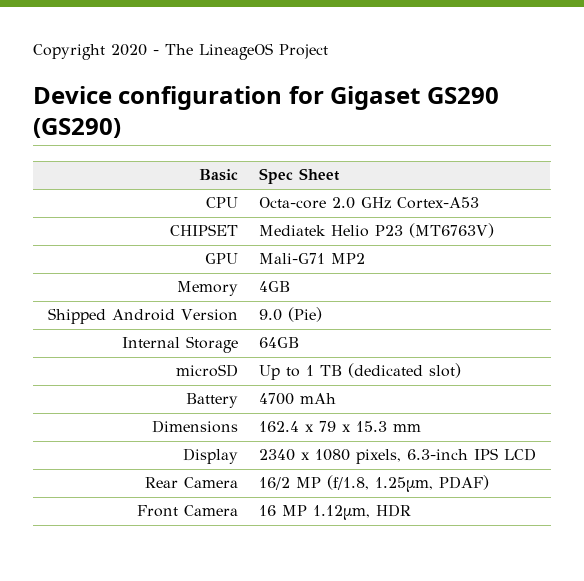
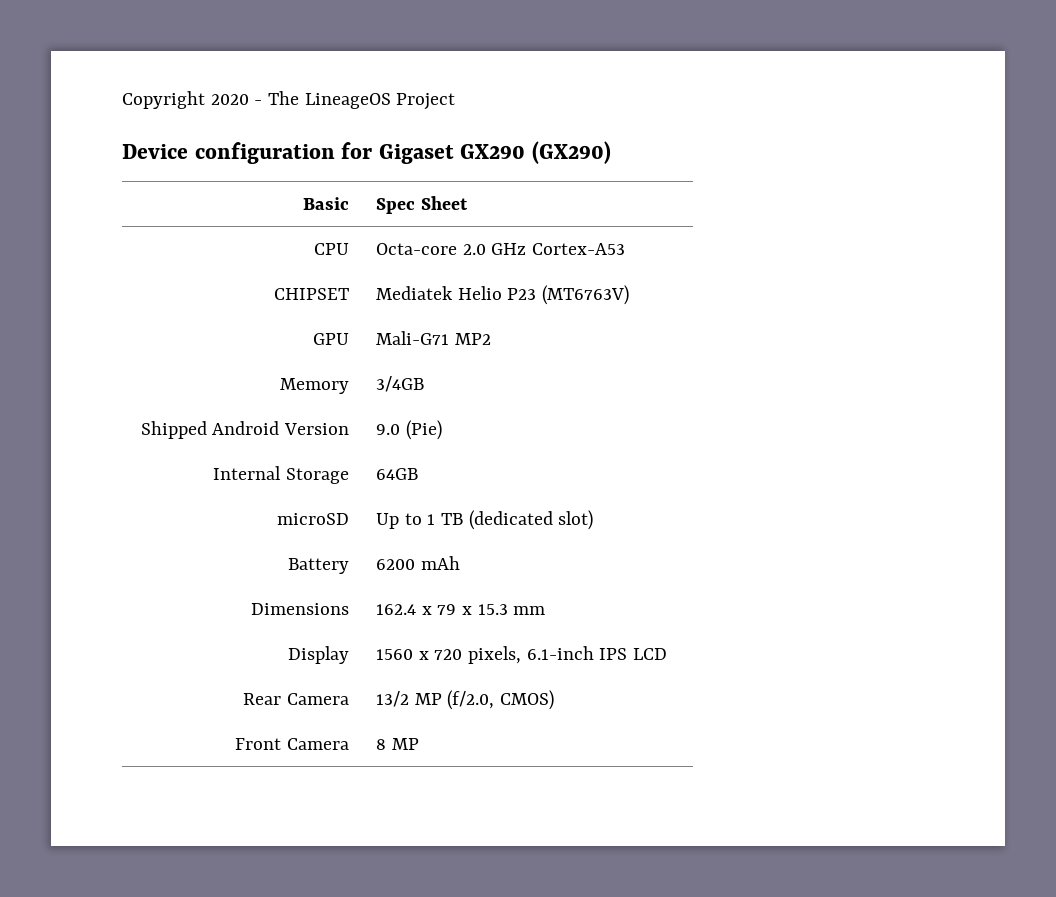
[426,87,499,104] [33,118,121,138] GS290 (GS290) -> [460,141,612,164] GX290 (GX290)
[259,281,291,292] 4GB -> [375,376,424,392] 3/4GB
[259,393,295,405] 4700 -> [375,559,415,570] 6200
[259,449,469,464] 2340 x 1080 pixels, 6.3-inch -> [375,646,594,664] 1560 x 720 pixels, 6.1-inch
[259,475,490,492] [136,505,238,517] [259,504,412,520] 16/2 MP (f/1.8, 1.25µm, PDAF) // Front Camera | 16 MP 1.12µm, HDR -> [375,690,554,710] [235,738,350,750] [375,738,419,750] 13/2 MP (f/2.0, CMOS) // Front Camera | 8 MP

